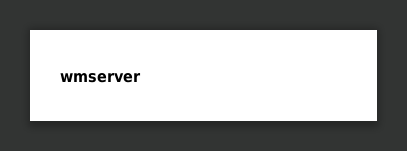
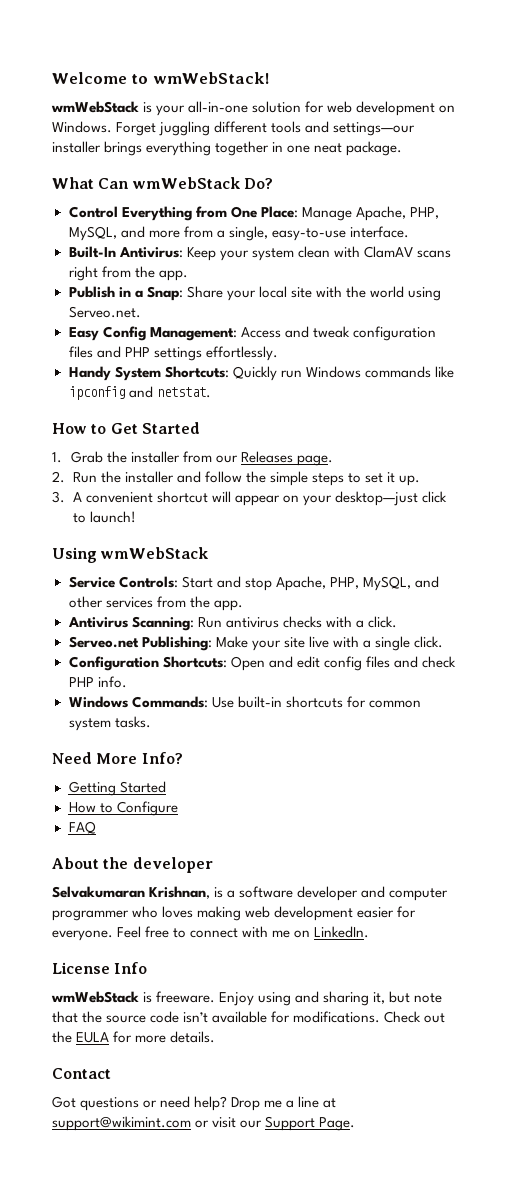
[60,73,141,83] wmserver -> [52,72,269,84] [51,101,456,116] [52,121,416,136] [52,141,403,156] [52,177,273,189] [68,206,439,221] [68,226,409,241] [68,246,451,261] [68,266,188,281] [68,286,442,301] [68,306,141,318] [68,326,436,341] [68,346,278,361] [68,366,454,381] [68,386,211,400] [52,422,200,434] [52,451,334,466] [52,471,421,486] [52,491,447,506] [72,511,136,523] [52,547,209,563] [68,576,439,591] [68,596,243,611] [67,616,397,631] [68,636,443,651] [68,656,456,671] [68,676,127,688] [68,696,421,708] [68,716,151,731] [52,752,183,764] [68,781,166,796] [68,801,178,816] [68,821,96,834] [52,857,213,873] [52,886,449,901] [52,906,417,921] [52,926,370,941] [52,962,148,974] [51,991,443,1006] [52,1011,446,1023] [52,1031,216,1043] [52,1068,111,1079] [52,1096,337,1111] [52,1116,356,1131] Welcome to wmWebStack! // wmWebStack is your all-in-one solution for web development on Windows. Forget juggling different tools and settings—our installer brings everything together in one neat package. // What Can wmWebStack Do? // Control Everything from One Place: Manage Apache, PHP, MySQL, and more from a single, easy-to-use interface. // Built-In Antivirus: Keep your system clean with ClamAV scans right from the app. // Publish in a Snap: Share your local site with the world using Serveo.net. // Easy Config Management: Access and tweak configuration files and PHP settings effortlessly. // Handy System Shortcuts: Quickly run Windows commands like ipconfig and netstat. // How to Get Started // 1. Grab the installer from our Releases page. // 2. Run the installer and follow the simple steps to set it up. // 3. A convenient shortcut will appear on your desktop—just click to launch! // Using wmWebStack // Service Controls: Start and stop Apache, PHP, MySQL, and other services from the app. // Antivirus Scanning: Run antivirus checks with a click. // Serveo.net Publishing: Make your site live with a single click. // Configuration Shortcuts: Open and edit config files and check PHP info. // Windows Commands: Use built-in shortcuts for common system tasks. // Need More Info? // Getting Started // How to Configure // FAQ // About the developer // Selvakumaran Krishnan, is a software developer and computer programmer who loves making web development easier for everyone. Feel free to connect with me on LinkedIn. // License Info // wmWebStack is freeware. Enjoy using and sharing it, but note that the source code isn’t available for modifications. Check out the EULA for more details. // Contact // Got questions or need help? Drop me a line at support@wikimint.com or visit our Support Page.

